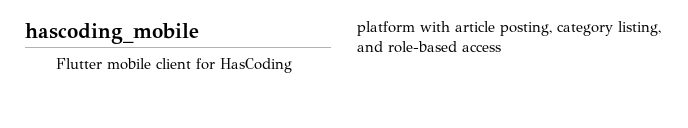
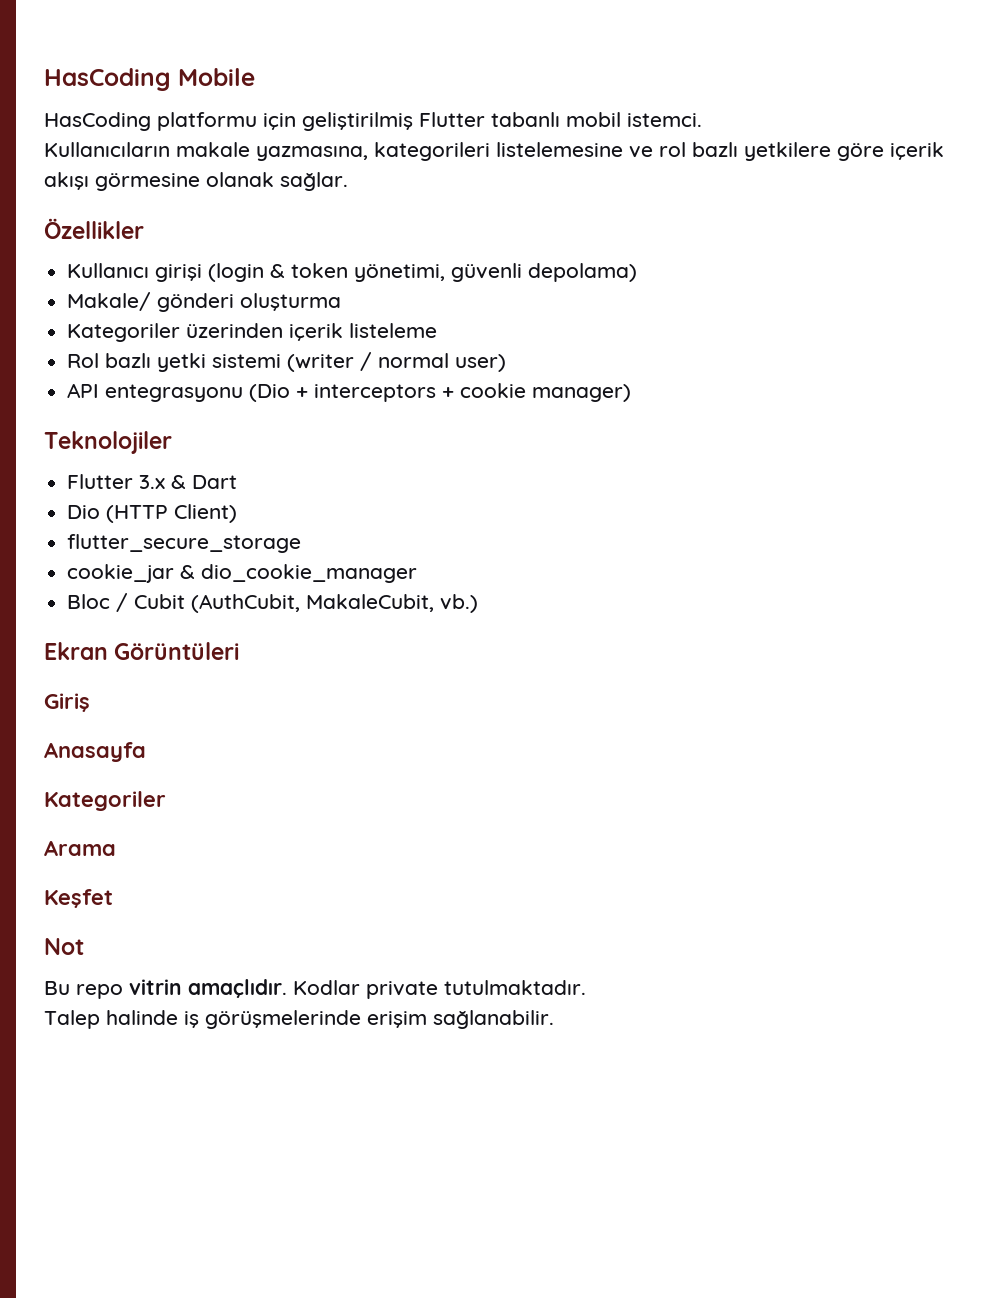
[25,23,199,44] [55,58,292,73] [357,21,661,36] [357,41,501,53] hascoding_mobile // Flutter mobile client for HasCoding platform with article posting, category listing, and role-based access -> [44,68,255,91] [44,112,702,131] [44,142,944,161] [44,172,348,191] [44,218,144,239] [67,263,638,282] [67,292,342,312] [67,323,438,342] [67,352,507,372] [67,383,632,402] [44,431,172,454] [67,474,238,489] [67,504,238,523] [67,534,302,553] [67,564,418,583] [67,593,479,613] [44,642,240,660] [44,693,90,712] [44,742,146,762] [44,791,166,811] [44,840,116,856] [44,889,113,908] [44,938,84,955] [44,979,586,999] [44,1010,554,1029] HasCoding Mobile // HasCoding platformu için geliştirilmiş Flutter tabanlı mobil istemci. // Kullanıcıların makale yazmasına, kategorileri listelemesine ve rol bazlı yetkilere göre içerik akışı görmesine olanak sağlar. // Özellikler // Kullanıcı girişi (login & token yönetimi, güvenli depolama) // Makale/ gönderi oluşturma // Kategoriler üzerinden içerik listeleme // Rol bazlı yetki sistemi (writer / normal user) // API entegrasyonu (Dio + interceptors + cookie manager) // Teknolojiler // Flutter 3.x & Dart // Dio (HTTP Client) // flutter_secure_storage // cookie_jar & dio_cookie_manager // Bloc / Cubit (AuthCubit, MakaleCubit, vb.) // Ekran Görüntüleri // Giriş // Anasayfa // Kategoriler // Arama // Keşfet // Not // Bu repo vitrin amaçlıdır. Kodlar private tutulmaktadır. // Talep halinde iş görüşmelerinde erişim sağlanabilir.

